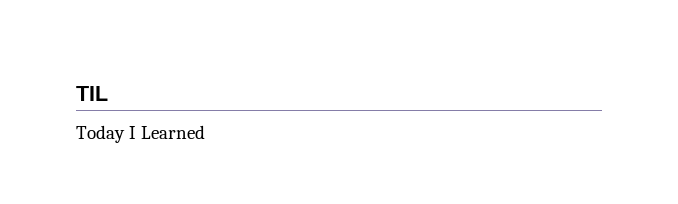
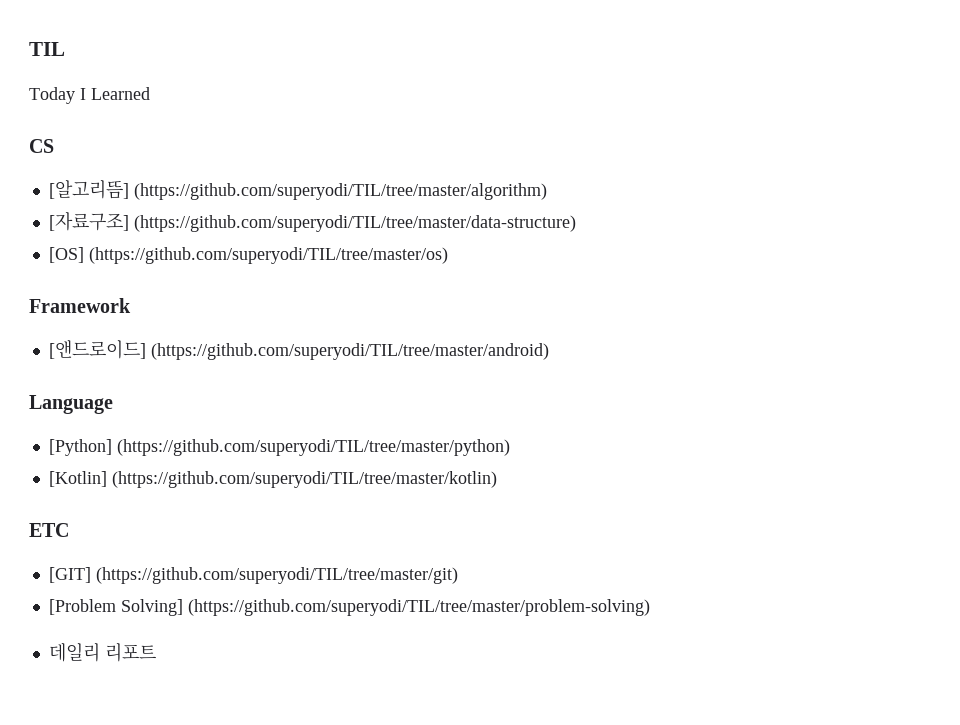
(206, 132) none -> [29,139,54,153] [48,180,547,200] [48,211,576,232] [48,247,448,264] [29,298,131,313] [48,340,549,360] [29,395,113,414] [48,439,510,456] [48,471,497,488] [29,523,69,537] [48,567,458,584] [48,599,650,616] [48,643,156,662] // CS // [알고리뜸] (https://github.com/superyodi/TIL/tree/master/algorithm) // [자료구조] (https://github.com/superyodi/TIL/tree/master/data-structure) // [OS] (https://github.com/superyodi/TIL/tree/master/os) // Framework // [앤드로이드] (https://github.com/superyodi/TIL/tree/master/android) // Language // [Python] (https://github.com/superyodi/TIL/tree/master/python) // [Kotlin] (https://github.com/superyodi/TIL/tree/master/kotlin) // ETC // [GIT] (https://github.com/superyodi/TIL/tree/master/git) // [Problem Solving] (https://github.com/superyodi/TIL/tree/master/problem-solving) // 데일리 리포트

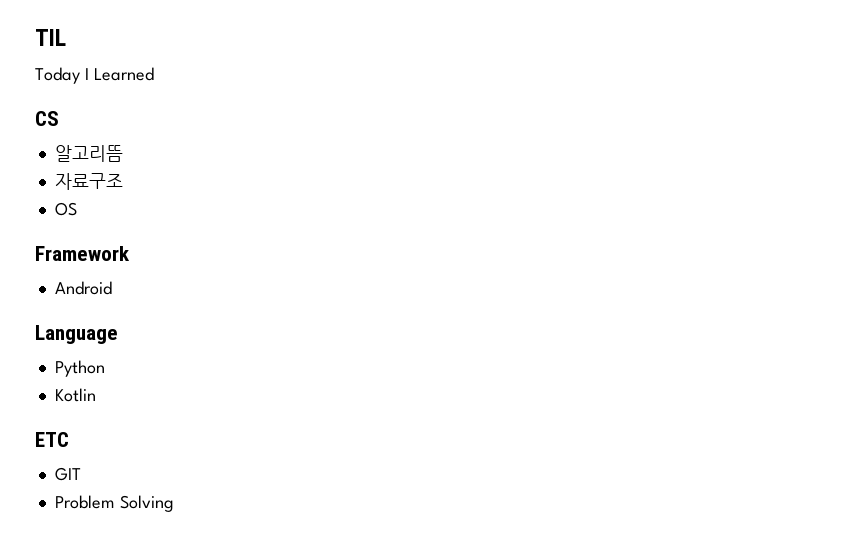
[48,180,547,200] [48,211,576,232] [48,247,448,264] [알고리뜸] (https://github.com/superyodi/TIL/tree/master/algorithm) // [자료구조] (https://github.com/superyodi/TIL/tree/master/data-structure) // [OS] (https://github.com/superyodi/TIL/tree/master/os) -> [54,145,123,162] [54,173,123,190] [54,202,77,216] 알고리뜸 // 자료구조 // OS
[48,340,549,360] [앤드로이드] (https://github.com/superyodi/TIL/tree/master/android) -> [54,281,112,295] Android
[48,439,510,456] [48,471,497,488] [29,523,69,537] [48,567,458,584] [48,599,650,616] [48,643,156,662] [Python] (https://github.com/superyodi/TIL/tree/master/python) // [Kotlin] (https://github.com/superyodi/TIL/tree/master/kotlin) // ETC // [GIT] (https://github.com/superyodi/TIL/tree/master/git) // [Problem Solving] (https://github.com/superyodi/TIL/tree/master/problem-solving) // 데일리 리포트 -> [54,360,105,377] [54,388,96,402] [35,432,69,447] [54,467,81,481] [54,495,174,512] Python // Kotlin // ETC // GIT // Problem Solving

